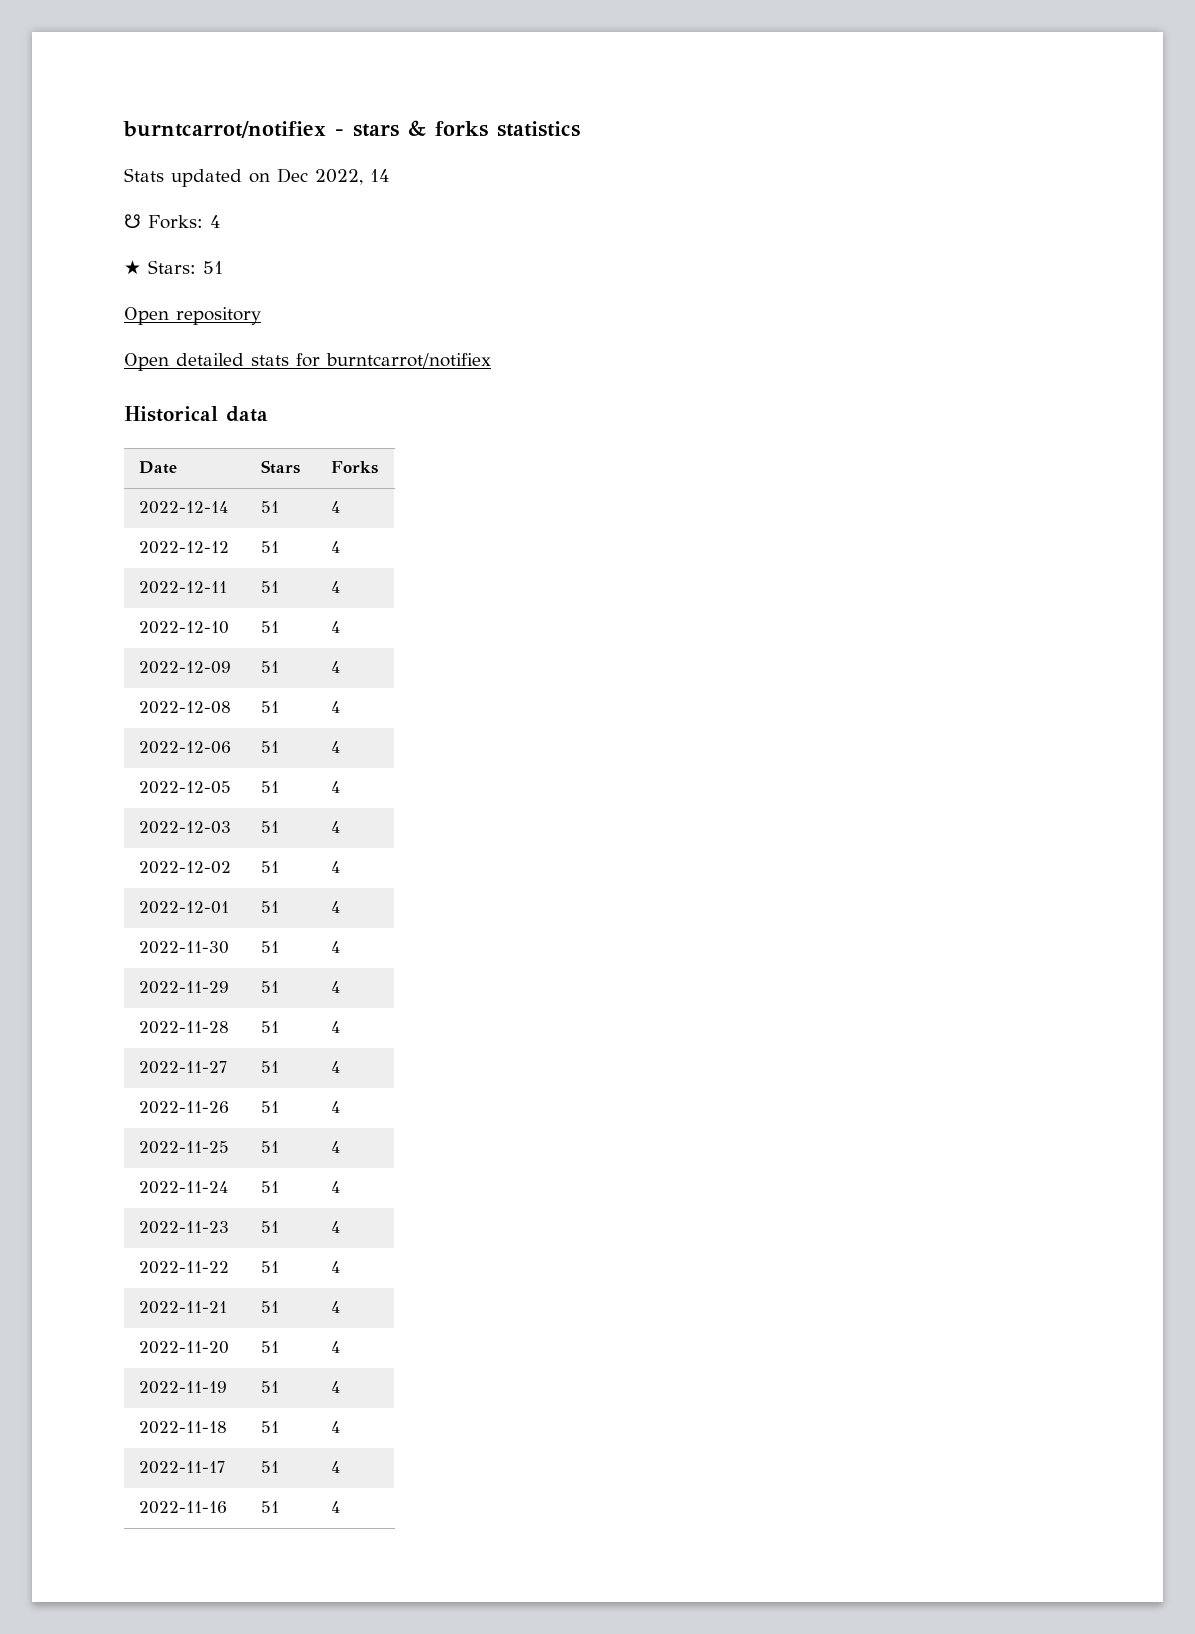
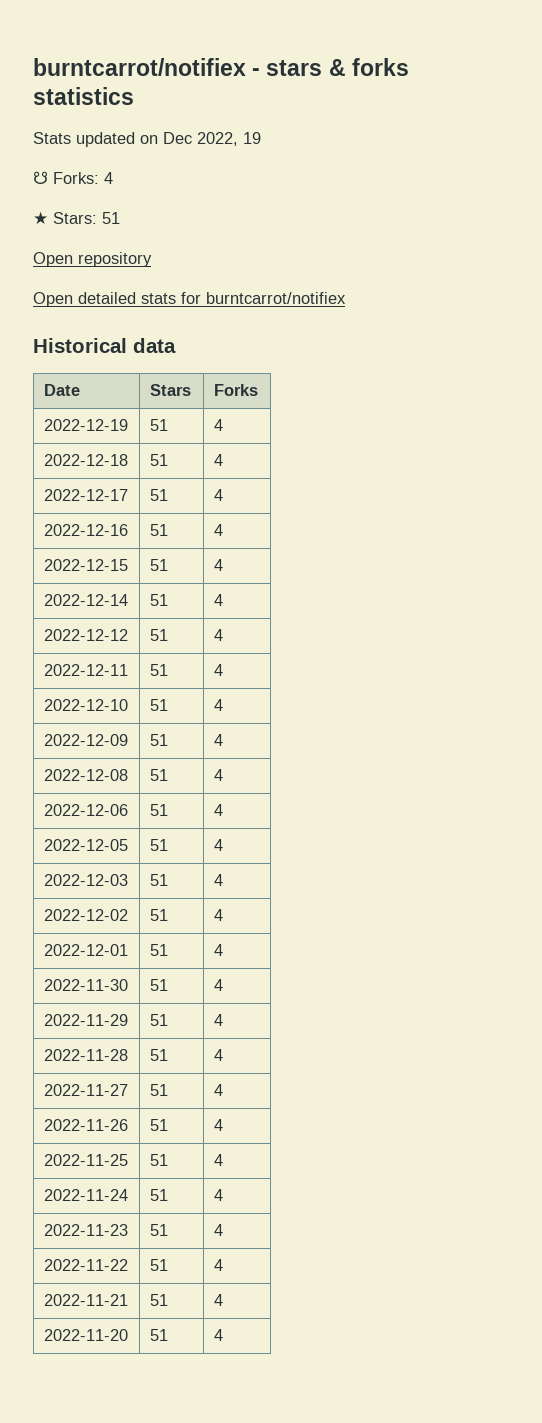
[370,169,389,182] 14 -> [243,132,261,144] 19
(378, 467) none -> [43,419,128,431] [149,419,168,431] [213,419,223,431] [43,454,128,466] [149,454,168,466] [213,454,223,466] [43,489,128,501] [149,489,168,501] [213,489,223,501] [43,524,128,536] [149,524,168,536] [213,524,223,536] [43,559,128,571] [149,559,168,571] [213,559,223,571] // 2022-12-19 | 51 | 4 // 2022-12-18 | 51 | 4 // 2022-12-17 | 51 | 4 // 2022-12-16 | 51 | 4 // 2022-12-15 | 51 | 4
[138,1381,227,1394] [260,1381,279,1393] [330,1381,340,1393] [138,1421,227,1434] [260,1421,279,1433] [330,1421,340,1433] [138,1461,225,1474] [260,1461,279,1473] [330,1461,340,1473] [138,1501,227,1514] [260,1501,279,1513] [330,1501,340,1513] // 2022-11-19 | 51 | 4 // 2022-11-18 | 51 | 4 // 2022-11-17 | 51 | 4 // 2022-11-16 | 51 | 4 -> (223, 1335) none

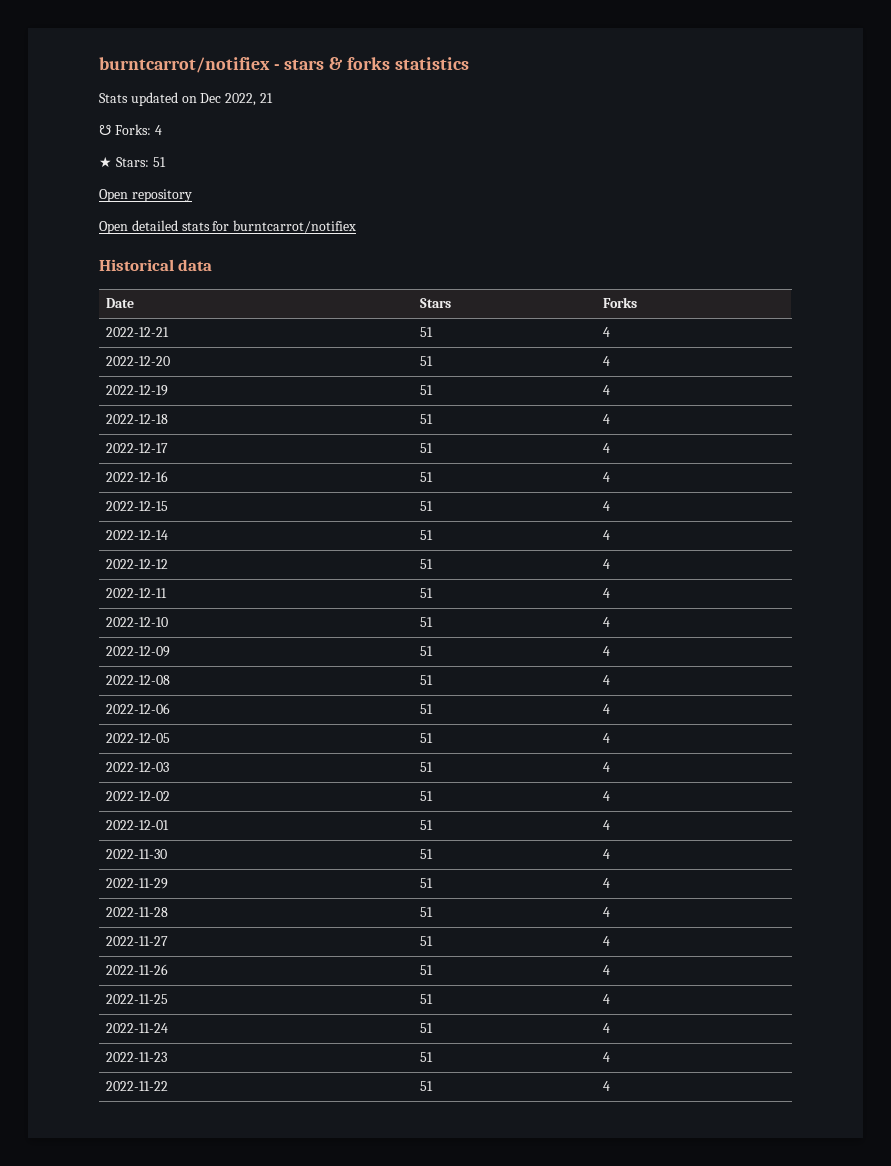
[243,132,261,144] 19 -> [259,93,273,103] 21
(258, 390) none -> [105,327,169,337] [419,327,433,337] [602,327,610,337] [105,356,170,366] [419,356,433,366] [602,356,610,366] // 2022-12-21 | 51 | 4 // 2022-12-20 | 51 | 4
[43,1294,128,1306] [149,1294,168,1306] [213,1294,223,1306] [43,1329,128,1341] [149,1329,168,1341] [213,1329,223,1341] // 2022-11-21 | 51 | 4 // 2022-11-20 | 51 | 4 -> (610, 1086) none

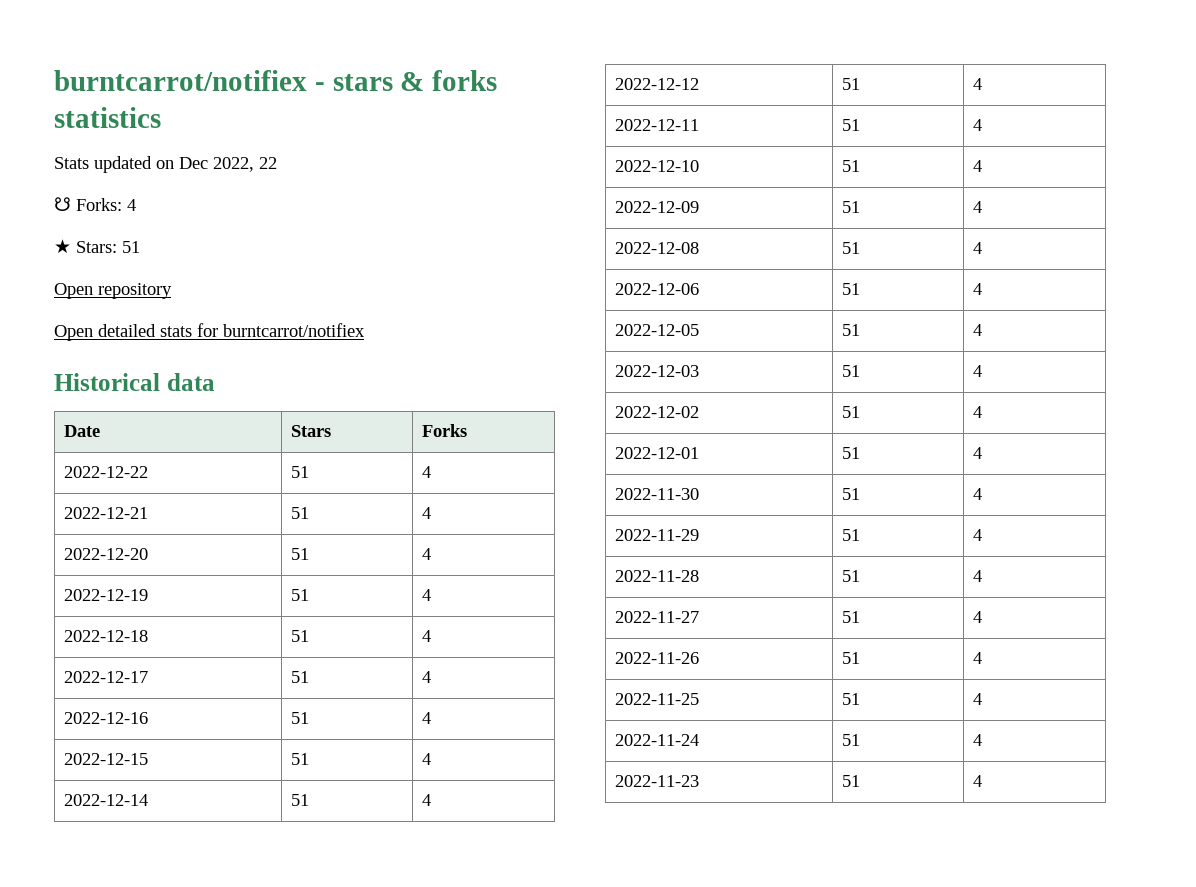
[259,93,273,103] 21 -> [259,157,277,169] 22
(637, 302) none -> [63,466,148,478] [290,466,309,478] [421,466,431,478] // 2022-12-22 | 51 | 4
[105,1081,168,1091] [419,1081,433,1091] [602,1081,610,1091] // 2022-11-22 | 51 | 4 -> (982, 781) none

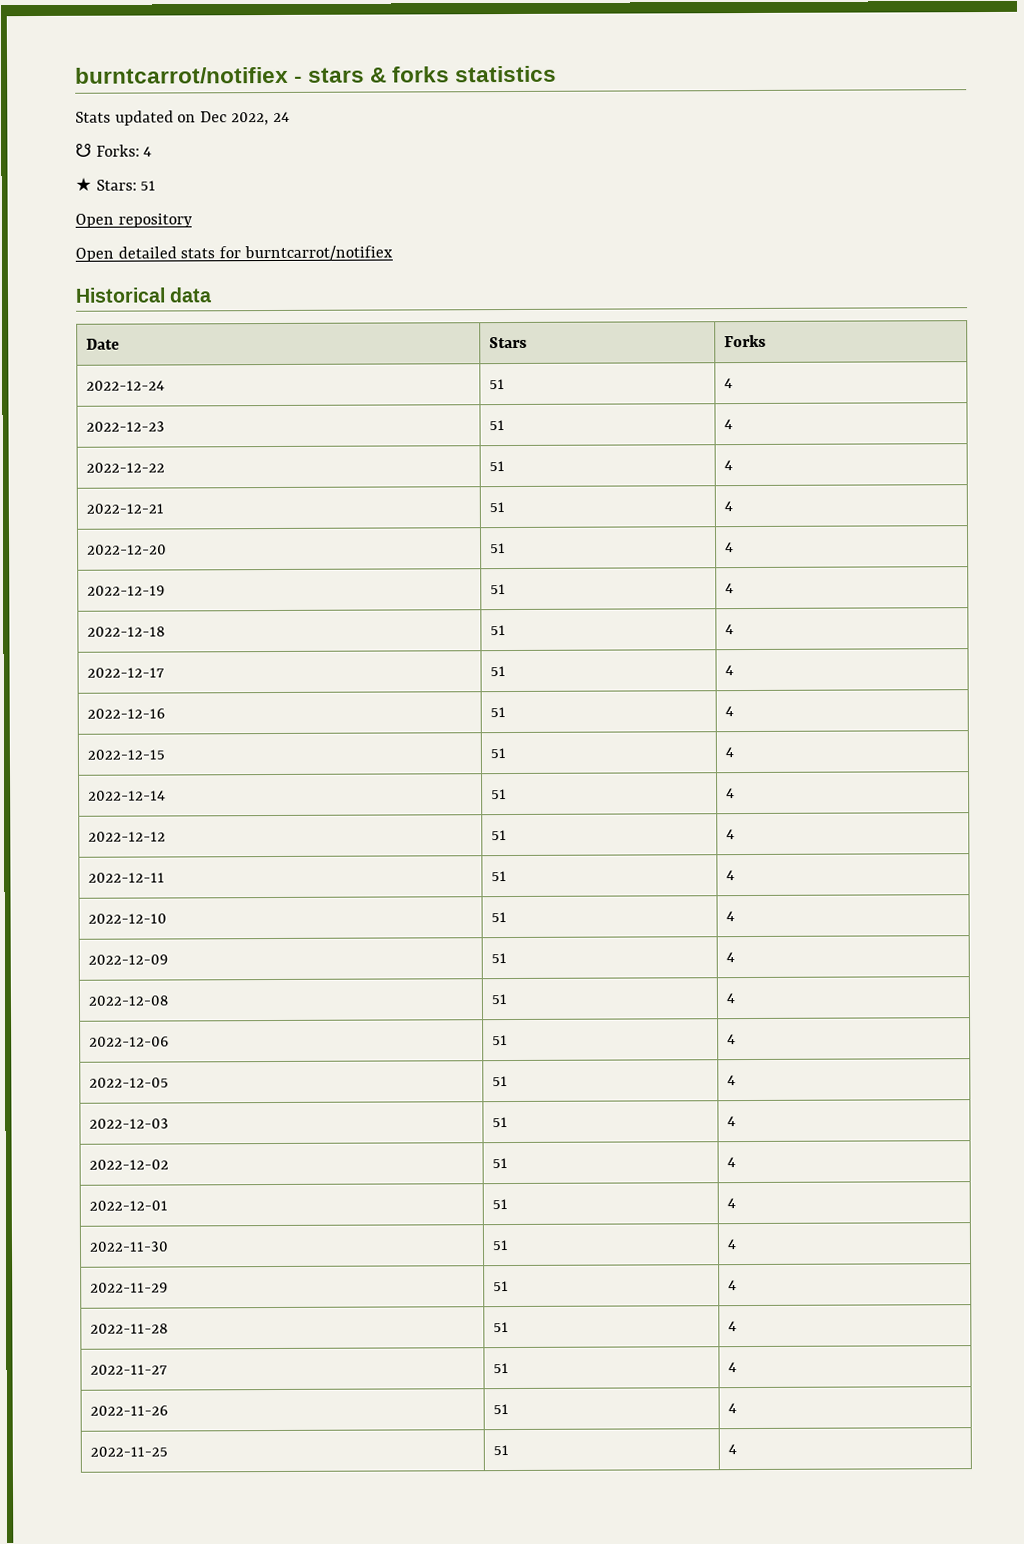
[259,157,277,169] 22 -> [272,111,290,122] 24
(467, 430) none -> [86,380,166,391] [489,379,506,390] [724,378,734,389] [86,421,166,432] [489,420,506,431] [724,419,734,430] // 2022-12-24 | 51 | 4 // 2022-12-23 | 51 | 4
[614,734,699,746] [841,734,860,746] [972,734,982,746] [614,775,699,787] [841,775,860,787] [972,775,982,787] // 2022-11-24 | 51 | 4 // 2022-11-23 | 51 | 4 -> (738, 1449) none

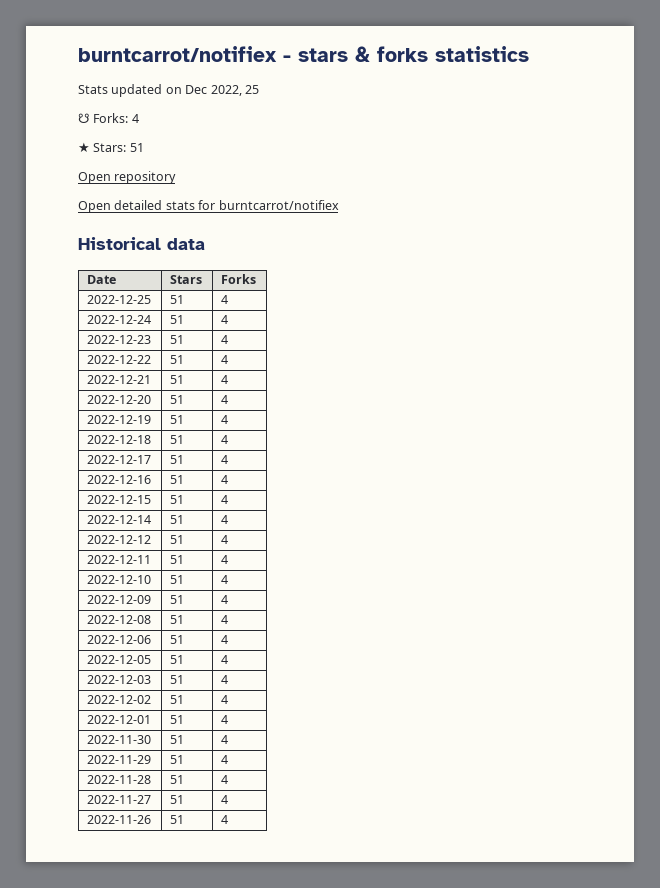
[272,111,290,122] 24 -> [244,85,259,94] 25
(767, 341) none -> [87,295,152,304] [170,295,185,304] [221,295,229,304] // 2022-12-25 | 51 | 4
[90,1446,169,1457] [493,1445,510,1456] [728,1444,738,1455] // 2022-11-25 | 51 | 4 -> (229, 819) none

